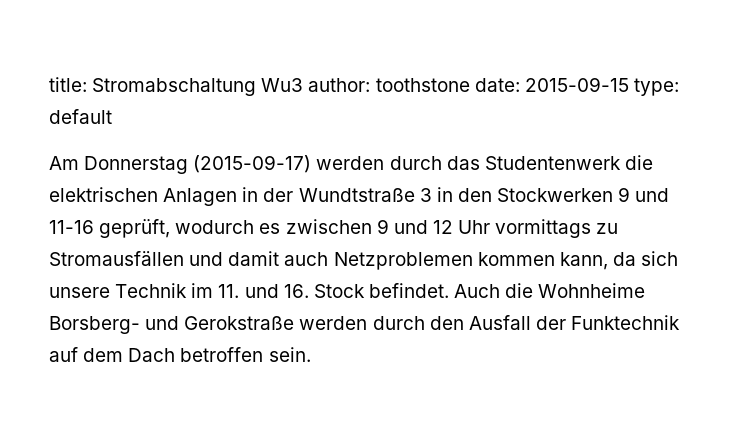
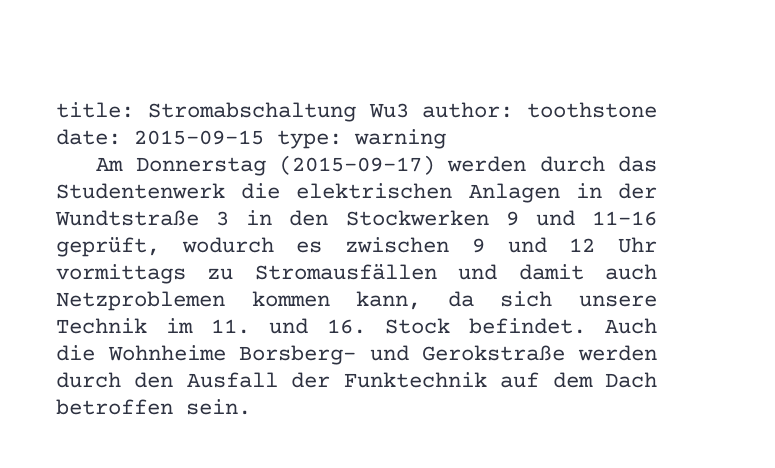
[49,109,112,124] default -> [354,129,446,149] warning

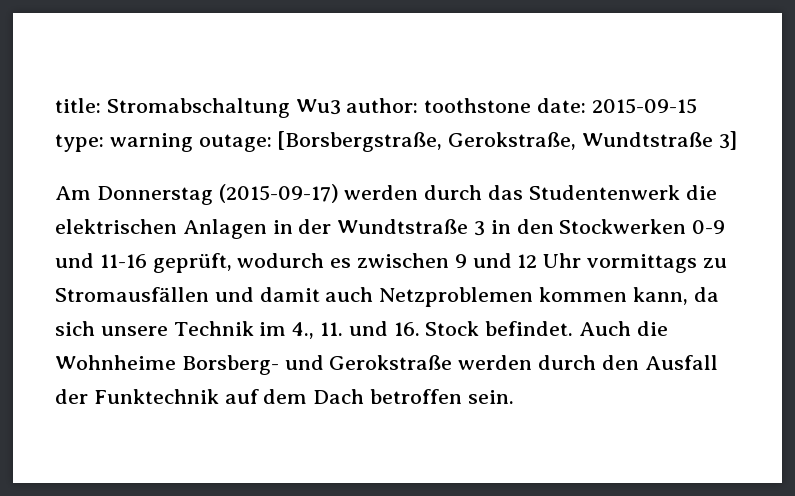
(446, 139) none -> [198,131,737,152] outage: [Borsbergstraße, Gerokstraße, Wundtstraße 3]
[505,211,519,226] 9 -> [692,220,726,234] 0-9
(193, 325) none -> [292,322,315,339] 4.,

